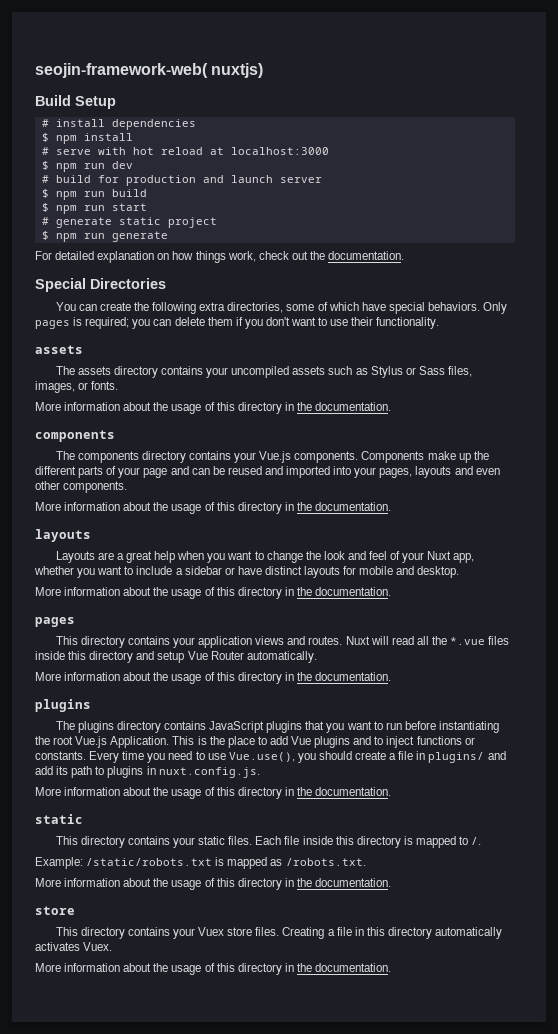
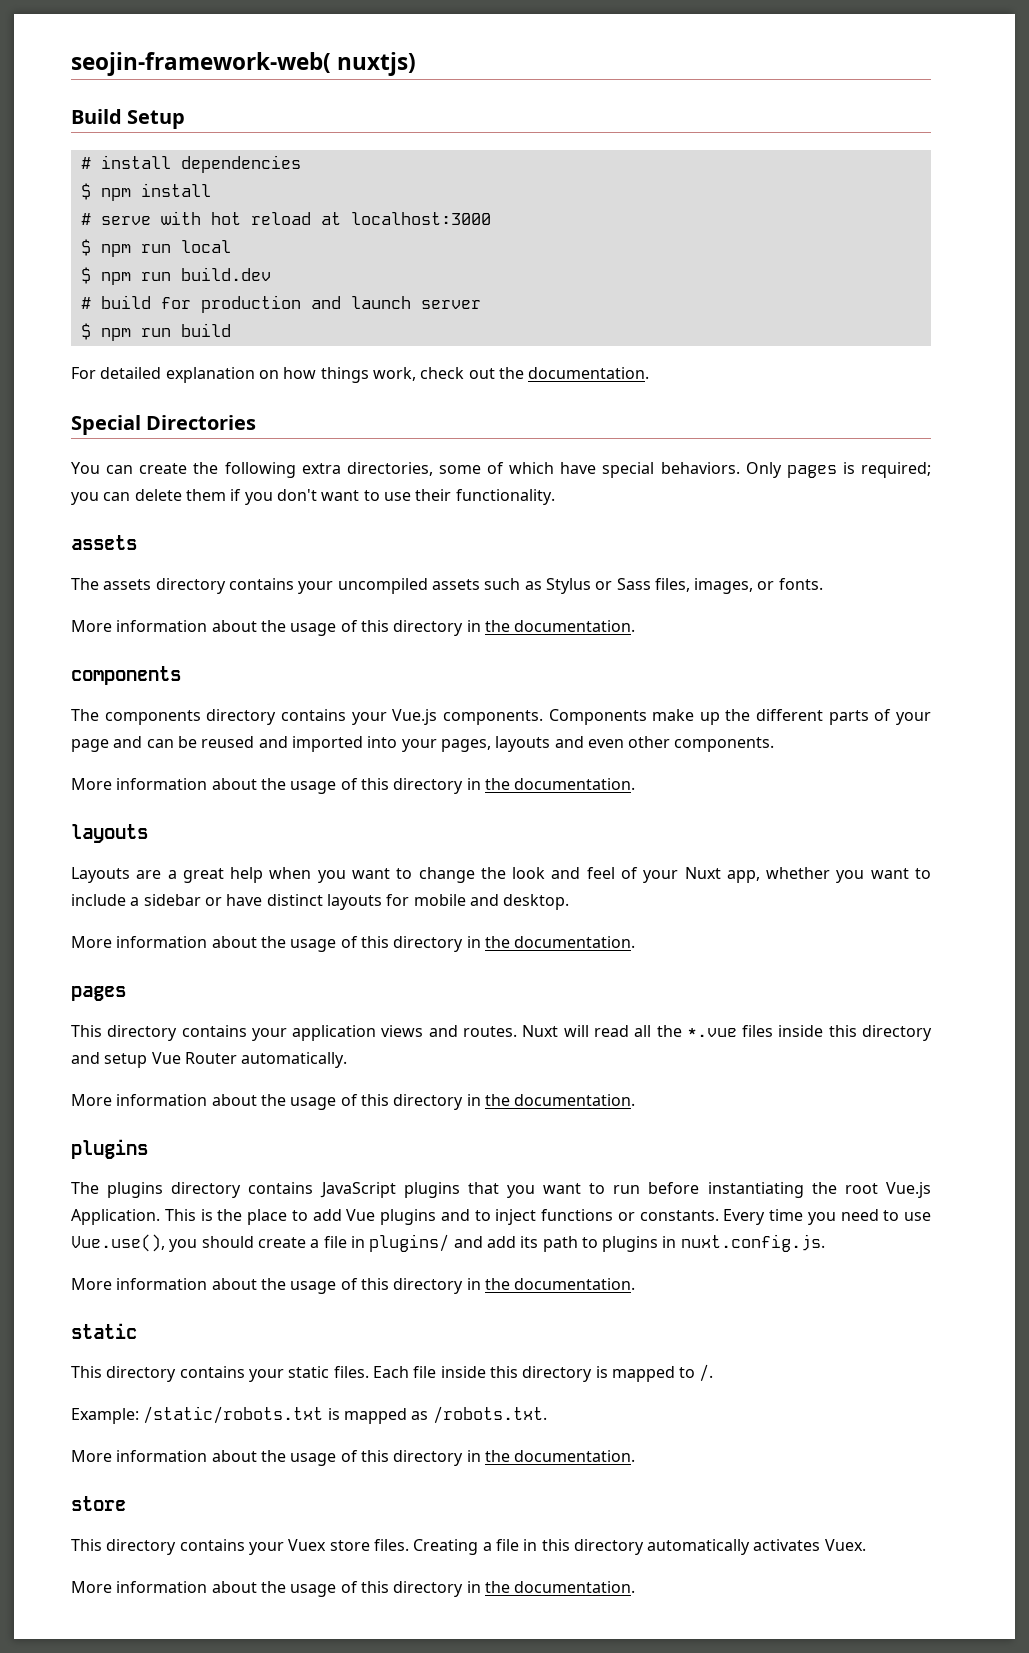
[111,161,133,169] dev -> [180,240,231,253] [80,267,271,285] local // $ npm run build.dev
[41,203,147,214] [41,217,217,228] [41,231,168,242] // $ npm run start // # generate static project // $ npm run generate -> (231, 330) none

